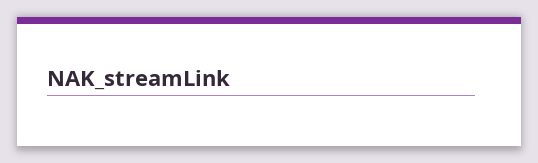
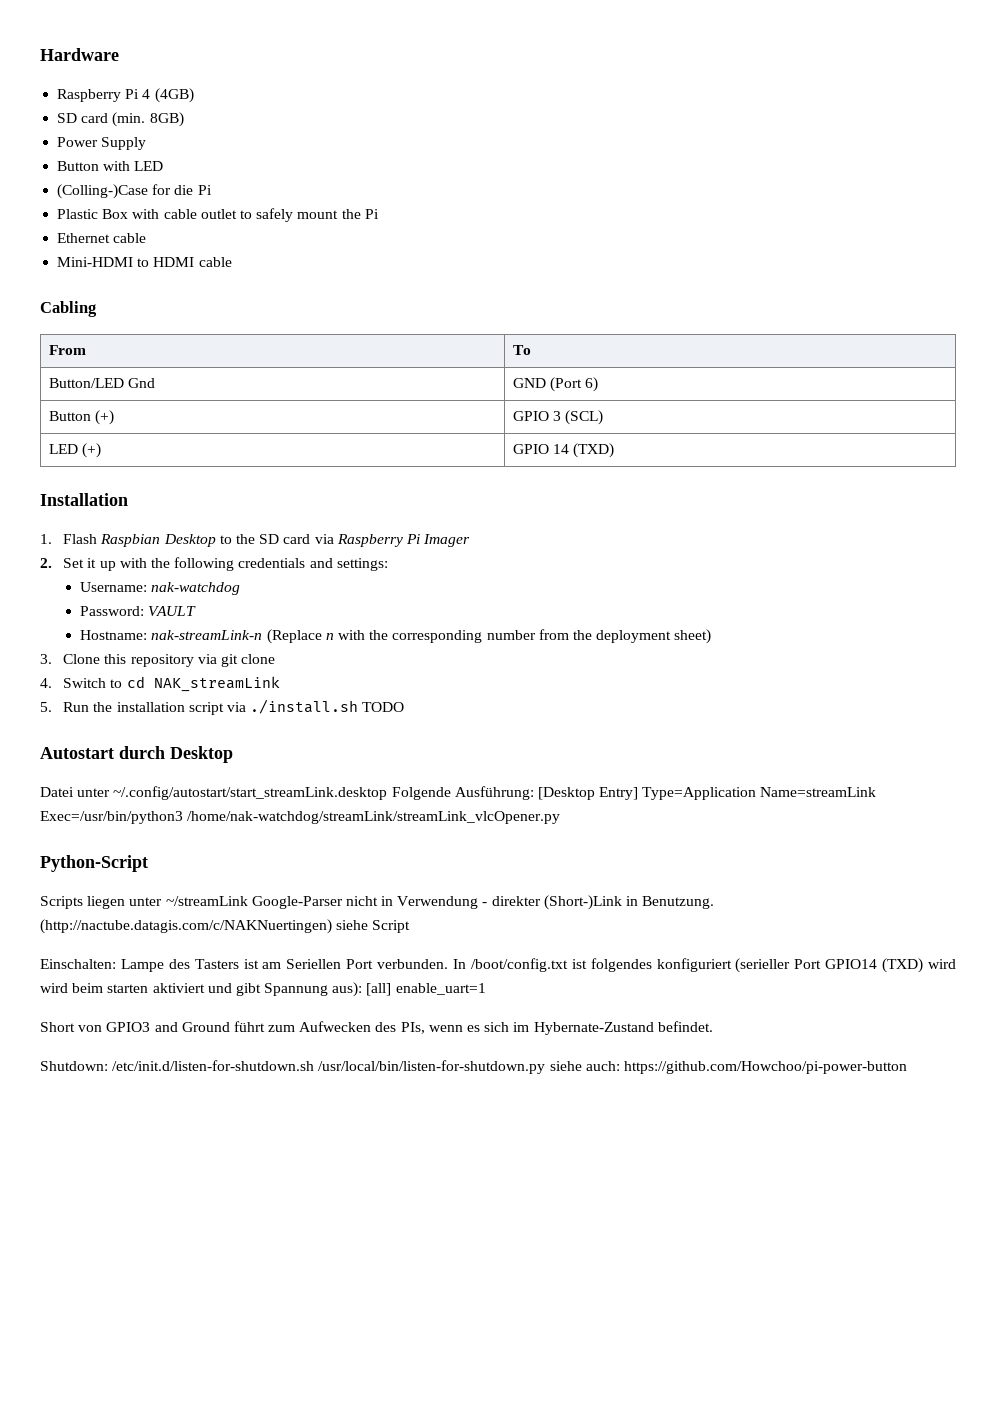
[47,70,230,90] NAK_streamLink -> [40,48,119,61] [57,88,194,103] [57,112,184,127] [57,137,147,150] [57,161,164,171] [57,184,212,199] [57,208,379,222] [57,233,147,243] [57,257,232,267] [40,301,97,317] [49,345,87,355] [513,345,532,355] [49,378,156,388] [513,377,599,392] [49,410,115,425] [513,410,604,425] [49,443,102,458] [513,443,615,458] [40,493,128,506] [40,534,471,547] [40,557,388,571] [80,582,241,595] [80,606,197,616] [80,629,712,644] [40,654,276,667] [40,676,280,692] [40,699,405,715] [40,746,233,763] [40,786,877,800] [40,811,561,824] [40,855,148,872] [40,895,715,910] [40,919,411,934] [40,958,957,973] [40,982,486,997] [40,1021,713,1035] [40,1060,907,1074] Hardware // Raspberry Pi 4 (4GB) // SD card (min. 8GB) // Power Supply // Button with LED // (Colling-)Case for die Pi // Plastic Box with cable outlet to safely mount the Pi // Ethernet cable // Mini-HDMI to HDMI cable // Cabling // From | To // Button/LED Gnd | GND (Port 6) // Button (+) | GPIO 3 (SCL) // LED (+) | GPIO 14 (TXD) // Installation // 1. Flash Raspbian Desktop to the SD card via Raspberry Pi Imager // 2. Set it up with the following credentials and settings: // Username: nak-watchdog // Password: VAULT // Hostname: nak-streamLink-n (Replace n with the corresponding number from the deployment sheet) // 3. Clone this repository via git clone // 4. Switch to cd NAK_streamLink // 5. Run the installation script via ./install.sh TODO // Autostart durch Desktop // Datei unter ~/.config/autostart/start_streamLink.desktop Folgende Ausführung: [Desktop Entry] Type=Application Name=streamLink Exec=/usr/bin/python3 /home/nak-watchdog/streamLink/streamLink_vlcOpener.py // Python-Script // Scripts liegen unter ~/streamLink Google-Parser nicht in Verwendung - direkter (Short-)Link in Benutzung. (http://nactube.datagis.com/c/NAKNuertingen) siehe Script // Einschalten: Lampe des Tasters ist am Seriellen Port verbunden. In /boot/config.txt ist folgendes konfiguriert (serieller Port GPIO14 (TXD) wird wird beim starten aktiviert und gibt Spannung aus): [all] enable_uart=1 // Short von GPIO3 and Ground führt zum Aufwecken des PIs, wenn es sich im Hybernate-Zustand befindet. // Shutdown: /etc/init.d/listen-for-shutdown.sh /usr/local/bin/listen-for-shutdown.py siehe auch: https://github.com/Howchoo/pi-power-button

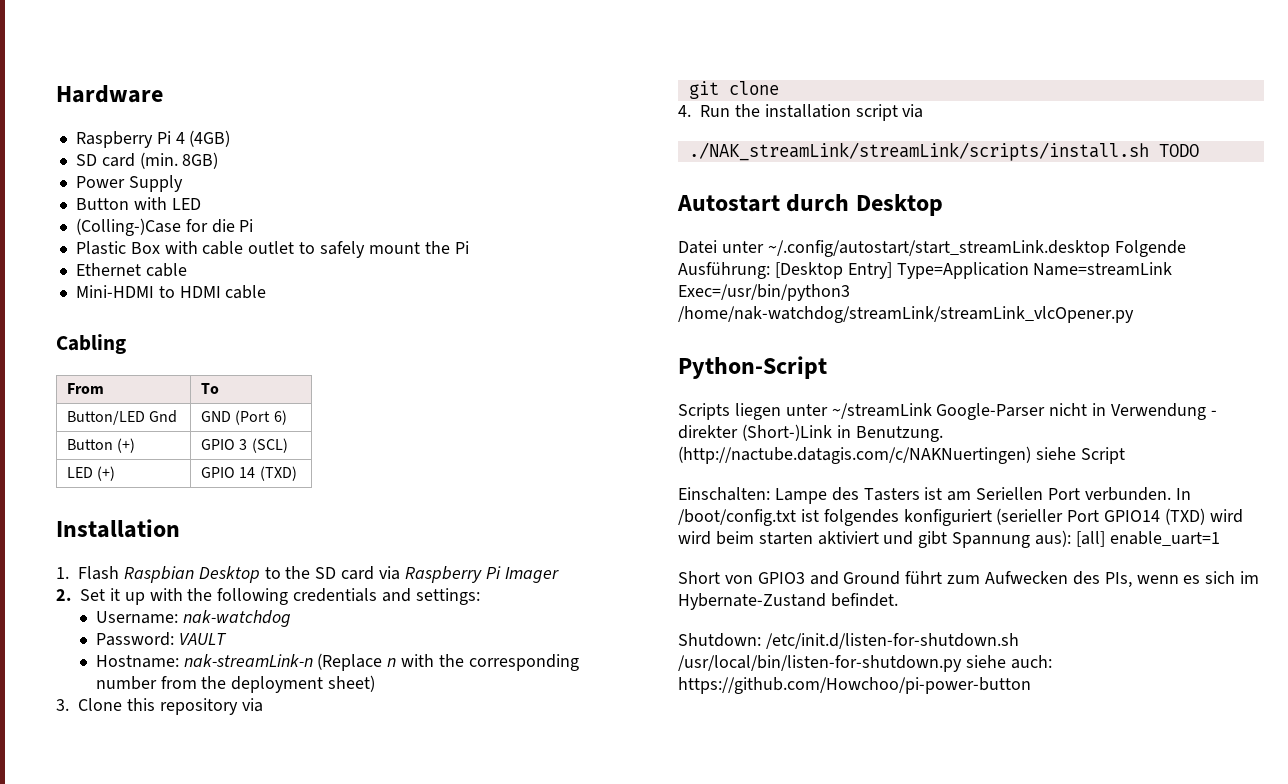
(217, 659) none -> (263, 705) //
[63,676,280,692] [40,702,52,712] Switch to cd NAK_streamLink // 5. -> (691, 111) none
[250,699,359,714] ./install.sh -> [688,142,1149,161] // ./NAK_streamLink/streamLink/scripts/install.sh

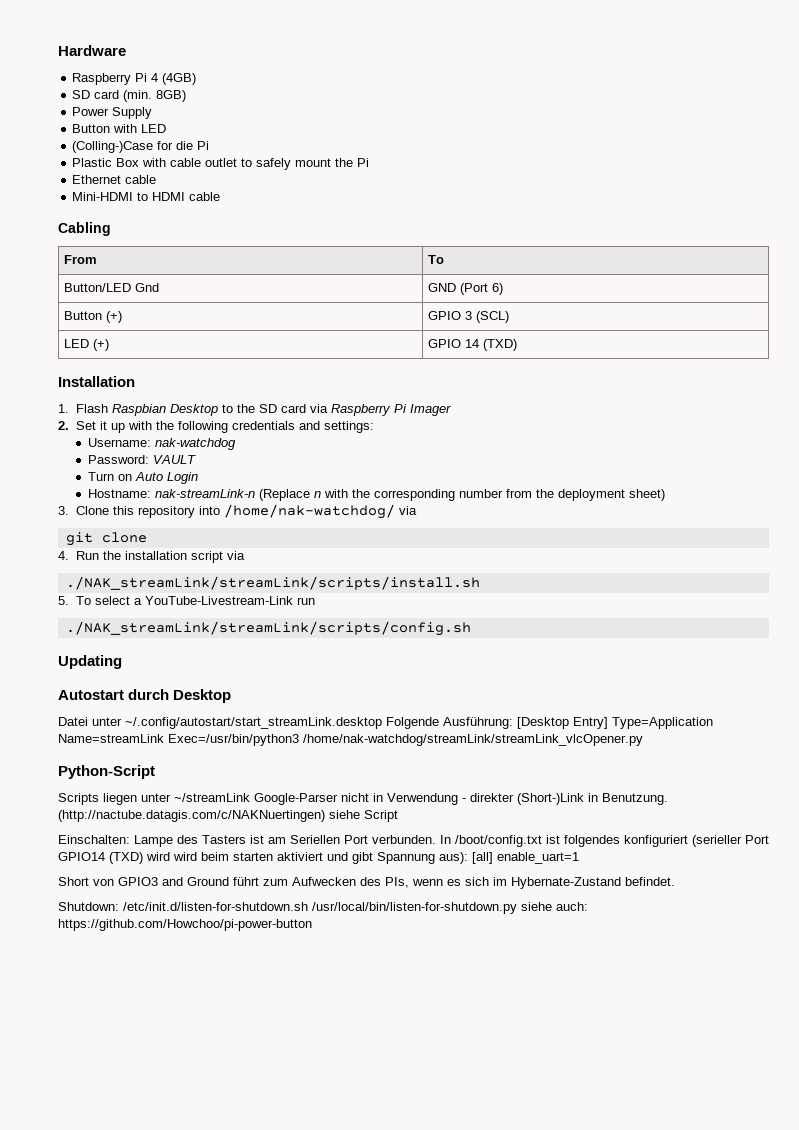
(227, 639) none -> [87,472,198,484] // Turn on Auto Login
(238, 706) none -> [198,504,395,519] into /home/nak-watchdog/
[1158,144,1199,157] TODO -> [58,596,315,605] [65,621,471,636] [58,655,122,669] // 5. To select a YouTube-Livestream-Link run // ./NAK_streamLink/streamLink/scripts/config.sh // Updating

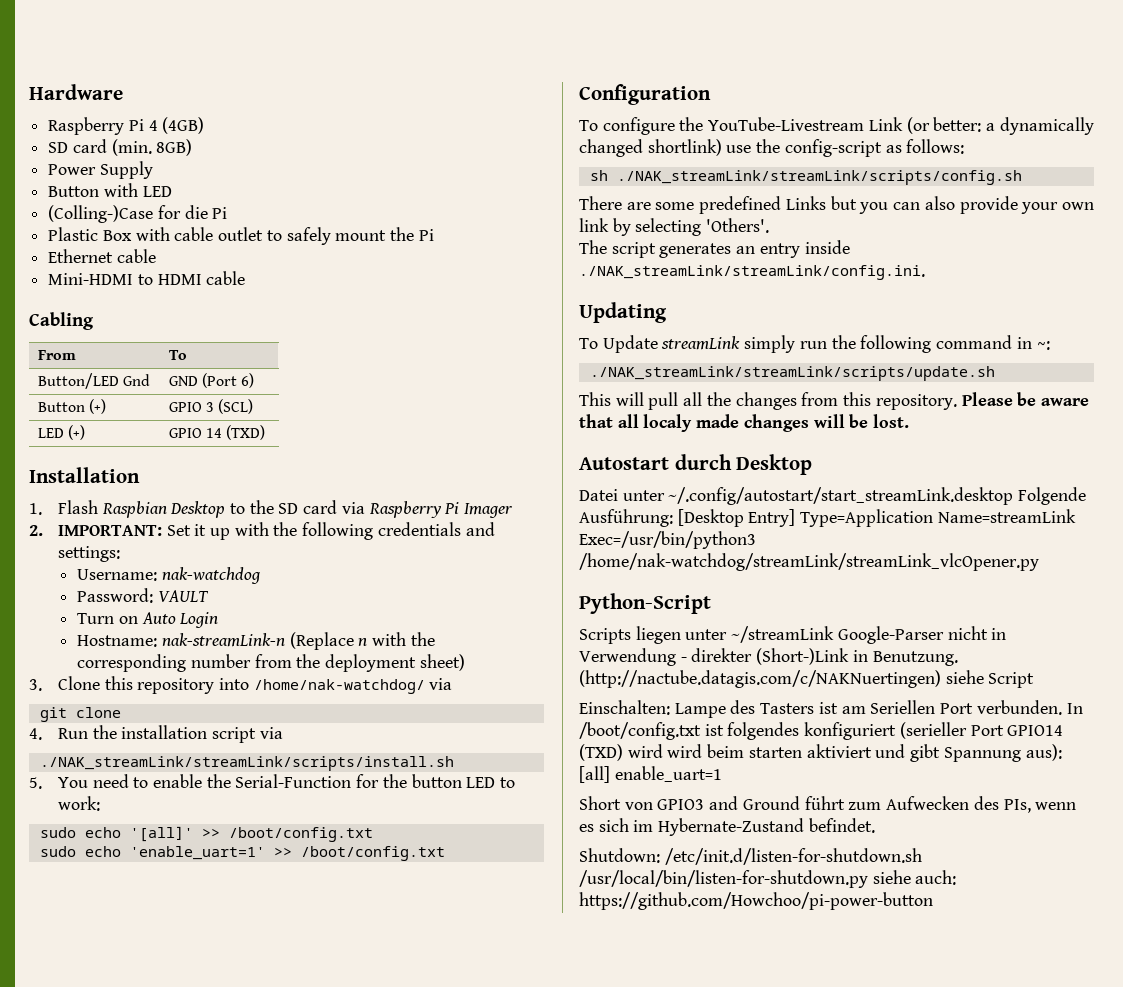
(69, 425) none -> [57,525,162,536] IMPORTANT:
[75,596,315,605] [65,621,471,636] [58,655,122,669] To select a YouTube-Livestream-Link run // ./NAK_streamLink/streamLink/scripts/config.sh // Updating -> [57,774,516,788] [57,796,100,811] [39,826,373,842] [39,846,445,861] [579,84,711,105] [579,117,1094,135] [579,139,965,157] [589,170,1022,185] [579,196,1094,214] [579,218,770,236] [579,240,850,258] [579,265,925,280] [579,302,667,323] [579,335,1050,353] [589,366,995,381] [579,392,1089,410] [579,414,910,432] You need to enable the Serial-Function for the button LED to work: // sudo echo '[all]' >> /boot/config.txt // sudo echo 'enable_uart=1' >> /boot/config.txt // Configuration // To configure the YouTube-Livestream Link (or better: a dynamically changed shortlink) use the config-script as follows: // sh ./NAK_streamLink/streamLink/scripts/config.sh // There are some predefined Links but you can also provide your own link by selecting 'Others'. // The script generates an entry inside ./NAK_streamLink/streamLink/config.ini. // Updating // To Update streamLink simply run the following command in ~: // ./NAK_streamLink/streamLink/scripts/update.sh // This will pull all the changes from this repository. Please be aware that all localy made changes will be lost.

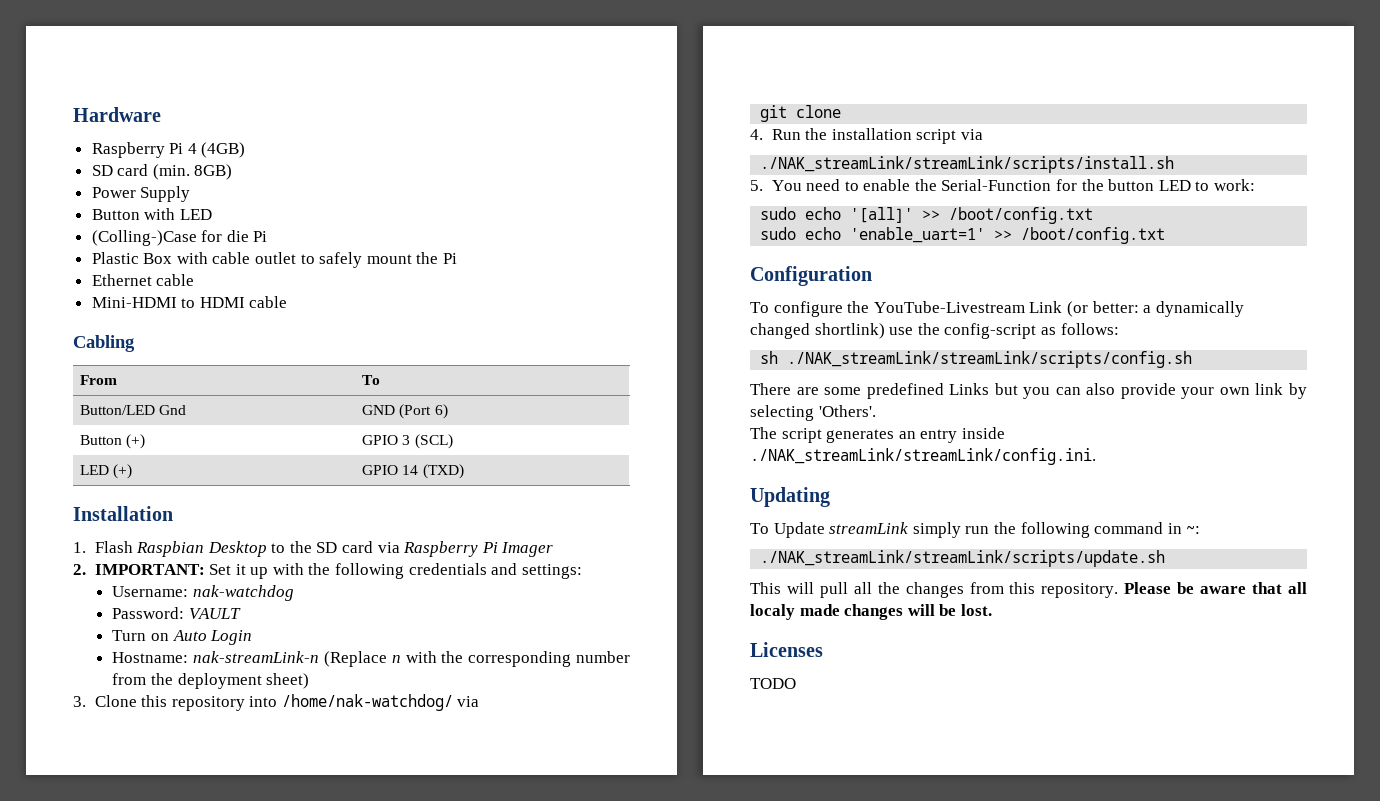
[579,454,813,475] [579,487,1087,505] [579,509,1076,527] [579,531,756,549] [579,553,1039,571] [579,593,711,614] [579,626,1007,644] [579,648,958,666] [579,670,1035,688] [579,700,1083,718] [579,722,1064,740] [579,744,1062,762] [579,766,722,783] [579,796,1077,813] [579,818,875,836] [579,848,922,865] [579,870,957,888] [579,892,933,910] Autostart durch Desktop // Datei unter ~/.config/autostart/start_streamLink.desktop Folgende Ausführung: [Desktop Entry] Type=Application Name=streamLink Exec=/usr/bin/python3 /home/nak-watchdog/streamLink/streamLink_vlcOpener.py // Python-Script // Scripts liegen unter ~/streamLink Google-Parser nicht in Verwendung - direkter (Short-)Link in Benutzung. (http://nactube.datagis.com/c/NAKNuertingen) siehe Script // Einschalten: Lampe des Tasters ist am Seriellen Port verbunden. In /boot/config.txt ist folgendes konfiguriert (serieller Port GPIO14 (TXD) wird wird beim starten aktiviert und gibt Spannung aus): [all] enable_uart=1 // Short von GPIO3 and Ground führt zum Aufwecken des PIs, wenn es sich im Hybernate-Zustand befindet. // Shutdown: /etc/init.d/listen-for-shutdown.sh /usr/local/bin/listen-for-shutdown.py siehe auch: https://github.com/Howchoo/pi-power-button -> [750,642,823,657] [750,678,796,689] Licenses // TODO

